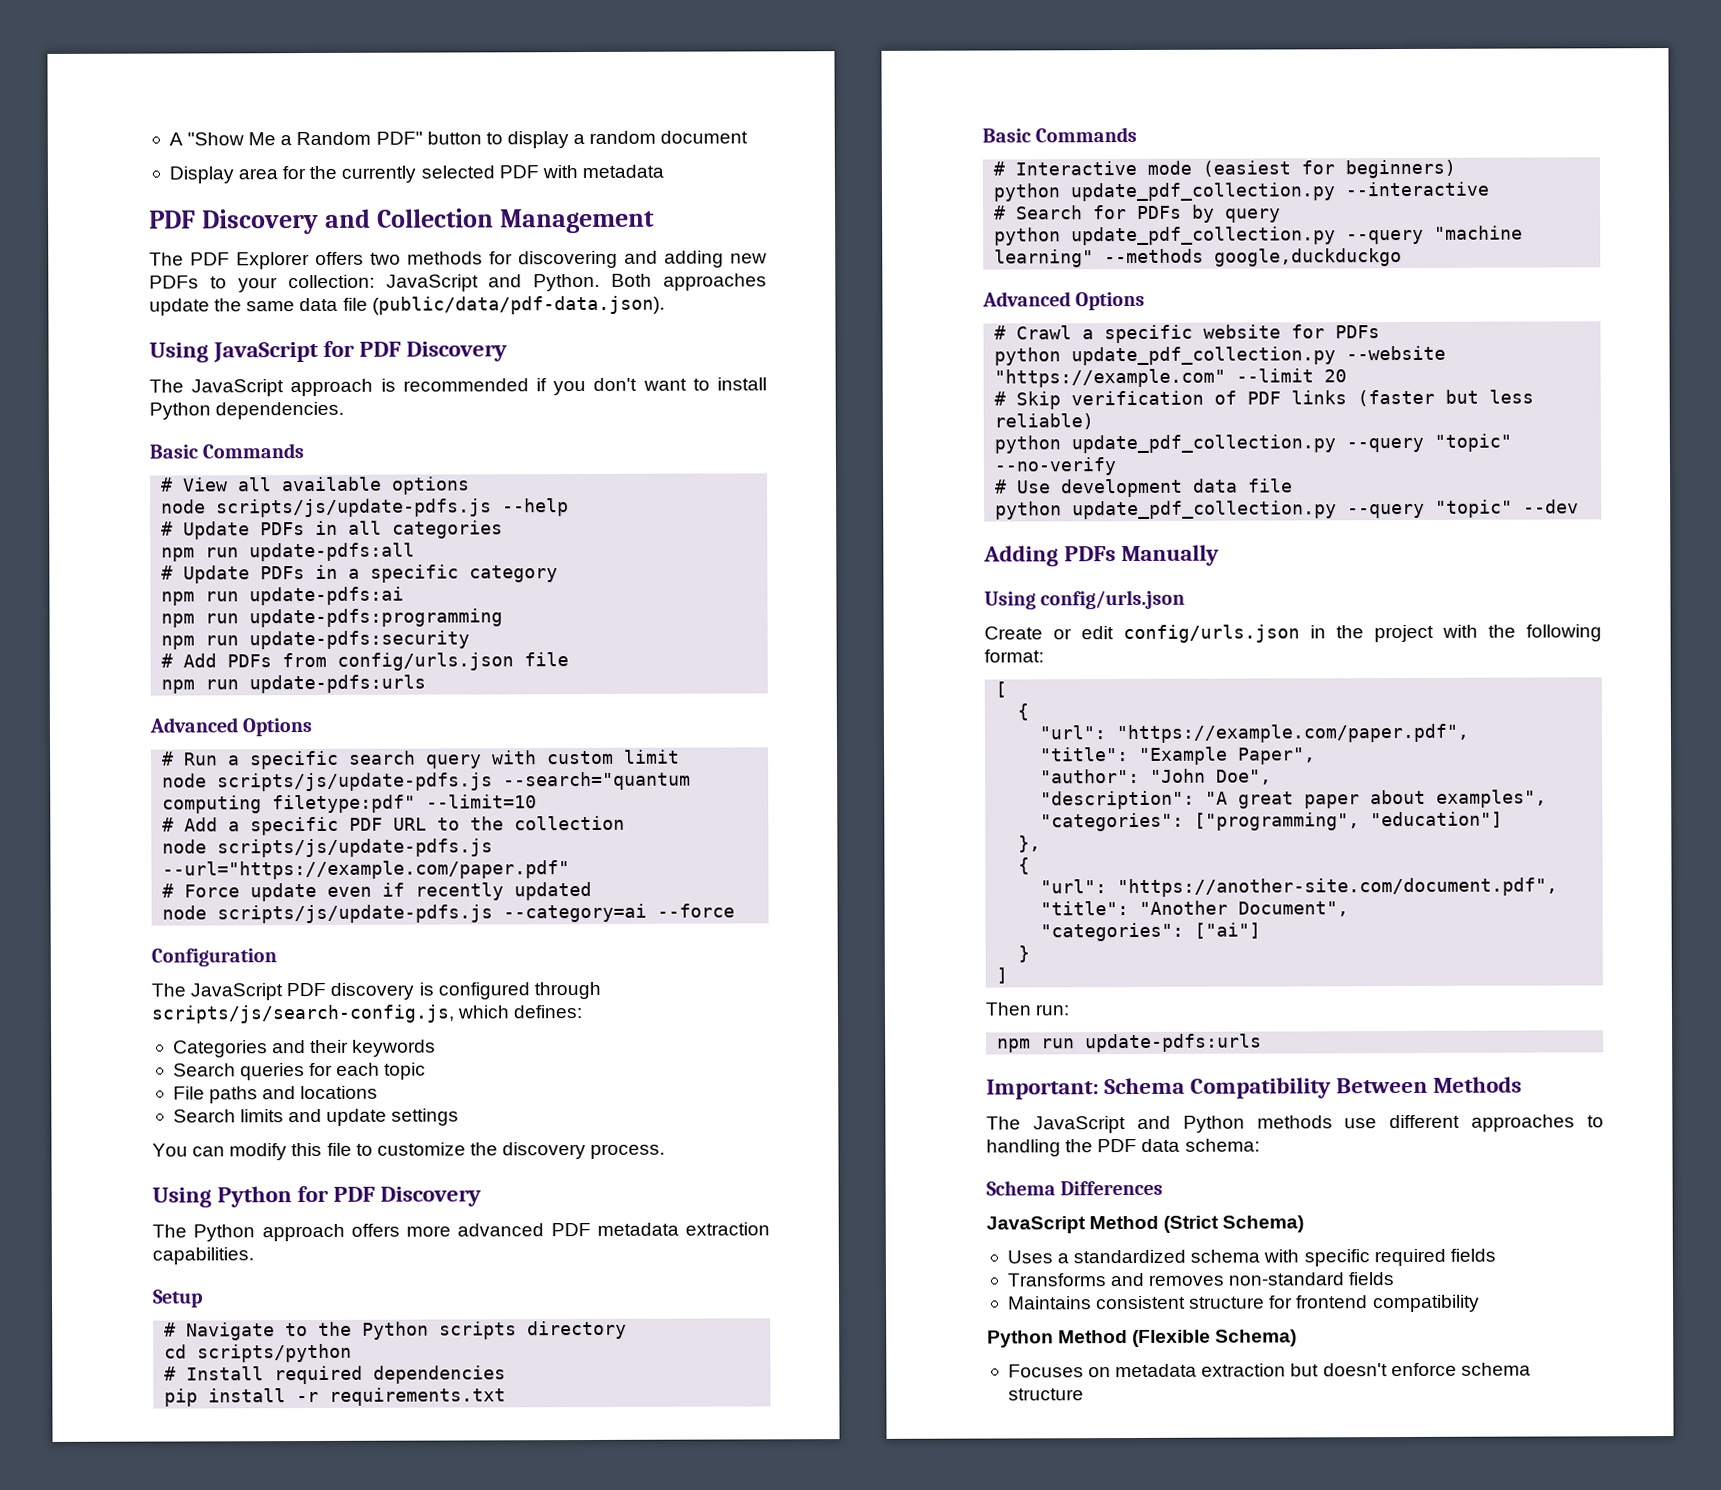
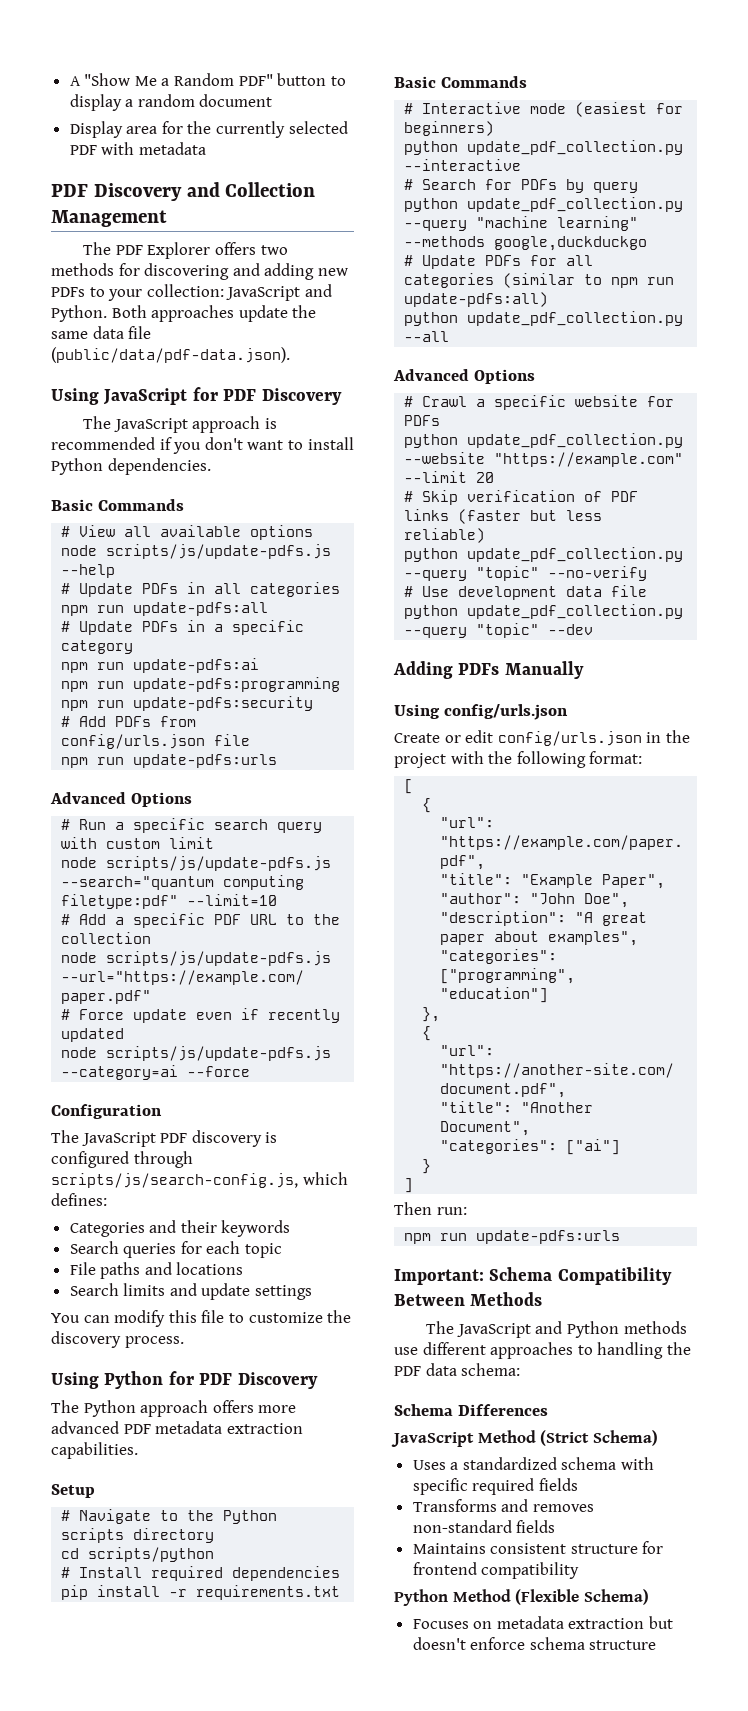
(1403, 257) none -> [404,255,594,269] [404,273,675,288] [404,292,549,307] [404,311,684,326] [404,331,450,342] // # Update PDFs for all categories (similar to npm run update-pdfs:all) // python update_pdf_collection.py --all

